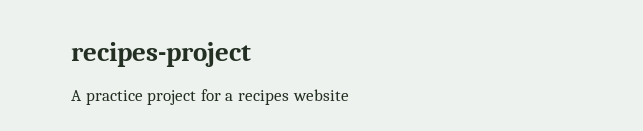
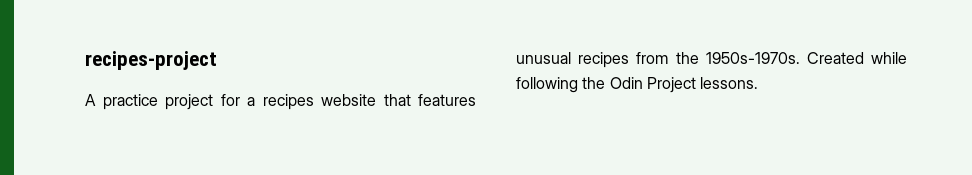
(349, 95) none -> [383,94,476,106] [516,52,907,68] [516,77,759,93] that features unusual recipes from the 1950s-1970s. Created while following the Odin Project lessons.

